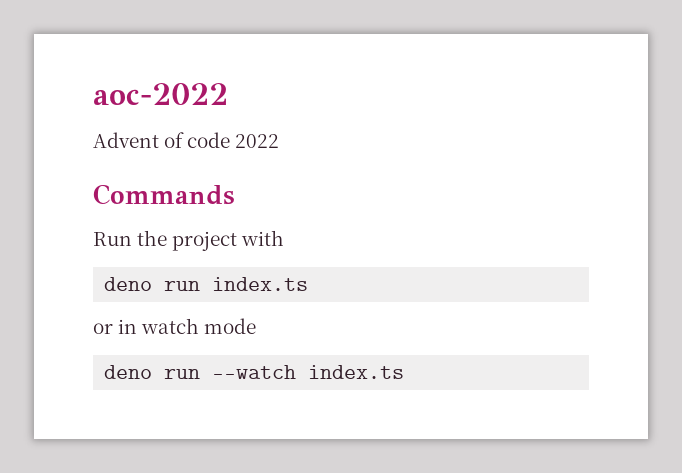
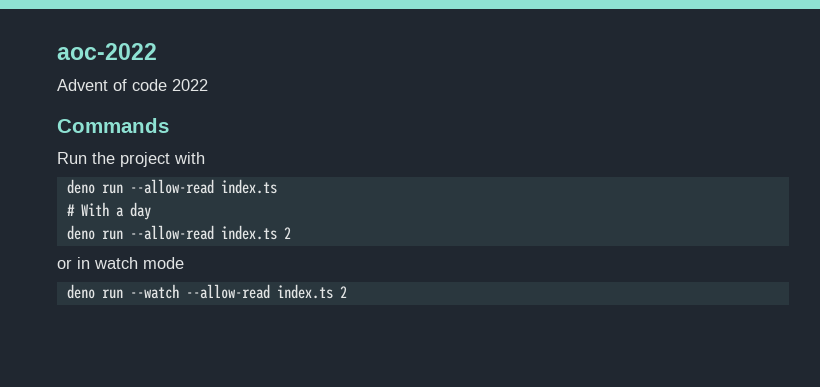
[212,277,309,291] index.ts -> [129,179,277,194] [66,202,151,220] [66,225,291,240] --allow-read index.ts // # With a day // deno run --allow-read index.ts 2
[308,365,405,379] index.ts -> [185,284,347,299] --allow-read index.ts 2

